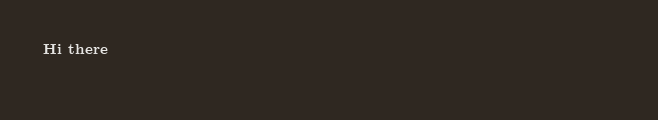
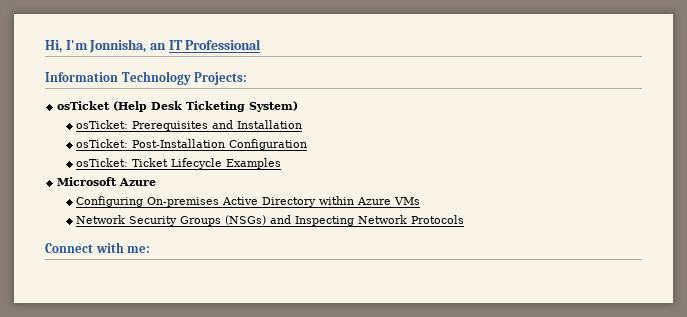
[43,44,108,54] Hi there -> [45,39,262,53] [45,71,248,85] [57,101,299,112] [76,120,303,131] [76,139,308,150] [76,158,282,169] [57,177,157,186] [76,196,421,207] [76,215,465,226] [45,242,151,253] Hi, I'm Jonnisha, an IT Professional // Information Technology Projects: // osTicket (Help Desk Ticketing System) // osTicket: Prerequisites and Installation // osTicket: Post-Installation Configuration // osTicket: Ticket Lifecycle Examples // Microsoft Azure // Configuring On-premises Active Directory within Azure VMs // Network Security Groups (NSGs) and Inspecting Network Protocols // Connect with me:

